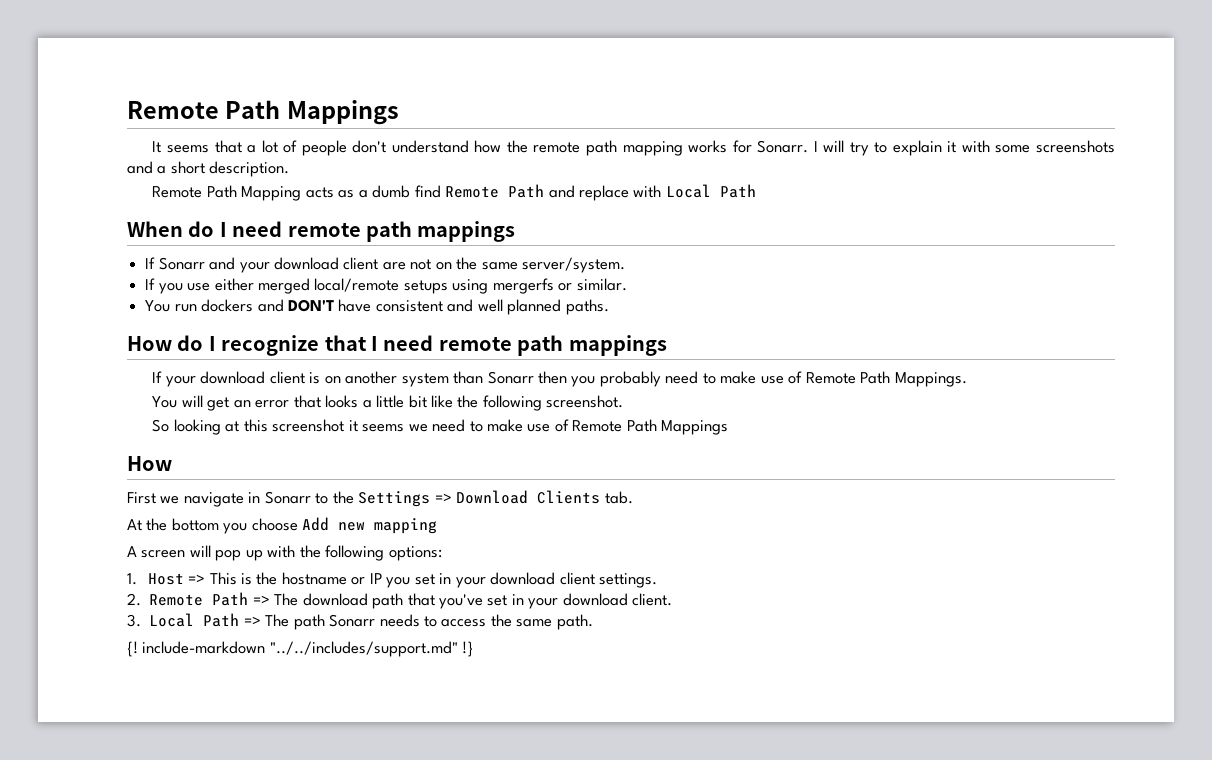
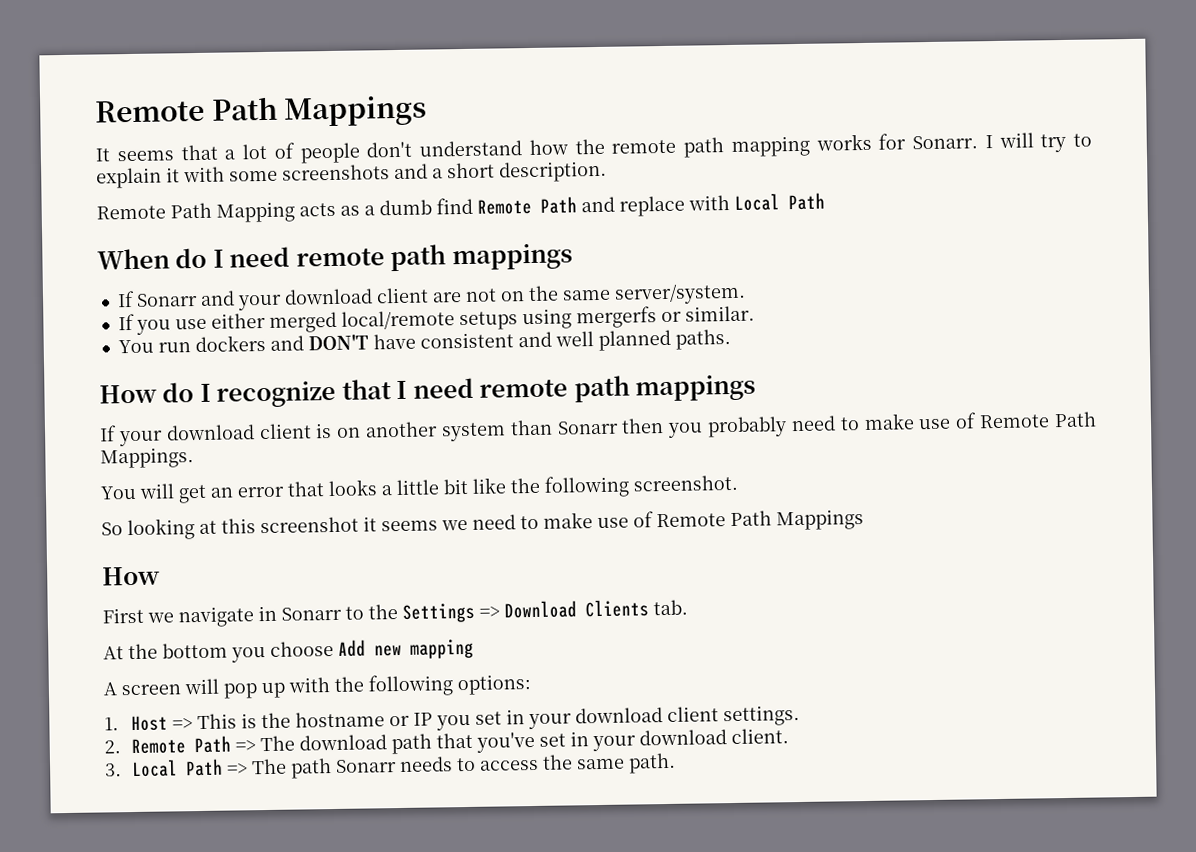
[127,641,474,657] // {! include-markdown "../../includes/support.md" !} -> (676, 763) none

